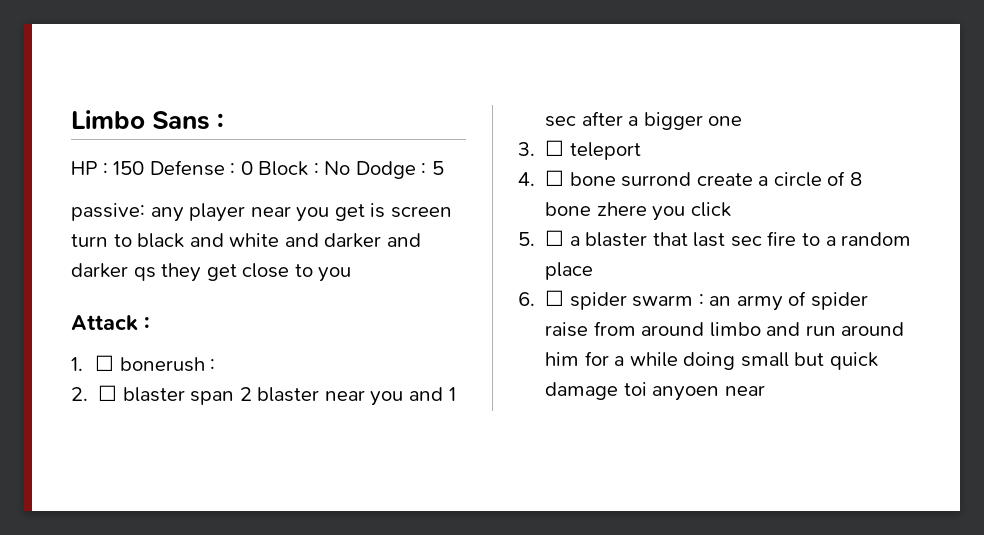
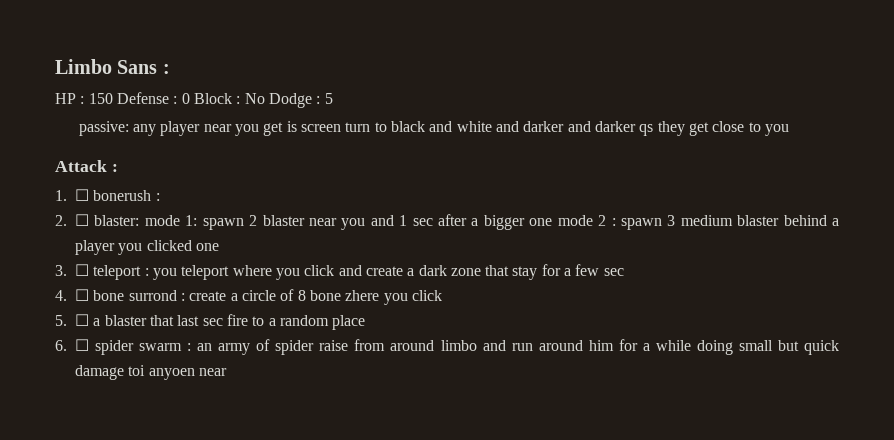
[122,387,235,405] blaster span -> [94,215,244,230] blaster: mode 1: spawn
[518,140,641,160] // 3. ☐ teleport -> [557,215,839,230] [75,240,219,255] [55,264,624,280] mode 2 : spawn 3 medium blaster behind a player you clicked one // 3. ☐ teleport : you teleport where you click and create a dark zone that stay for a few sec
(692, 179) none -> [180,293,185,301] :

